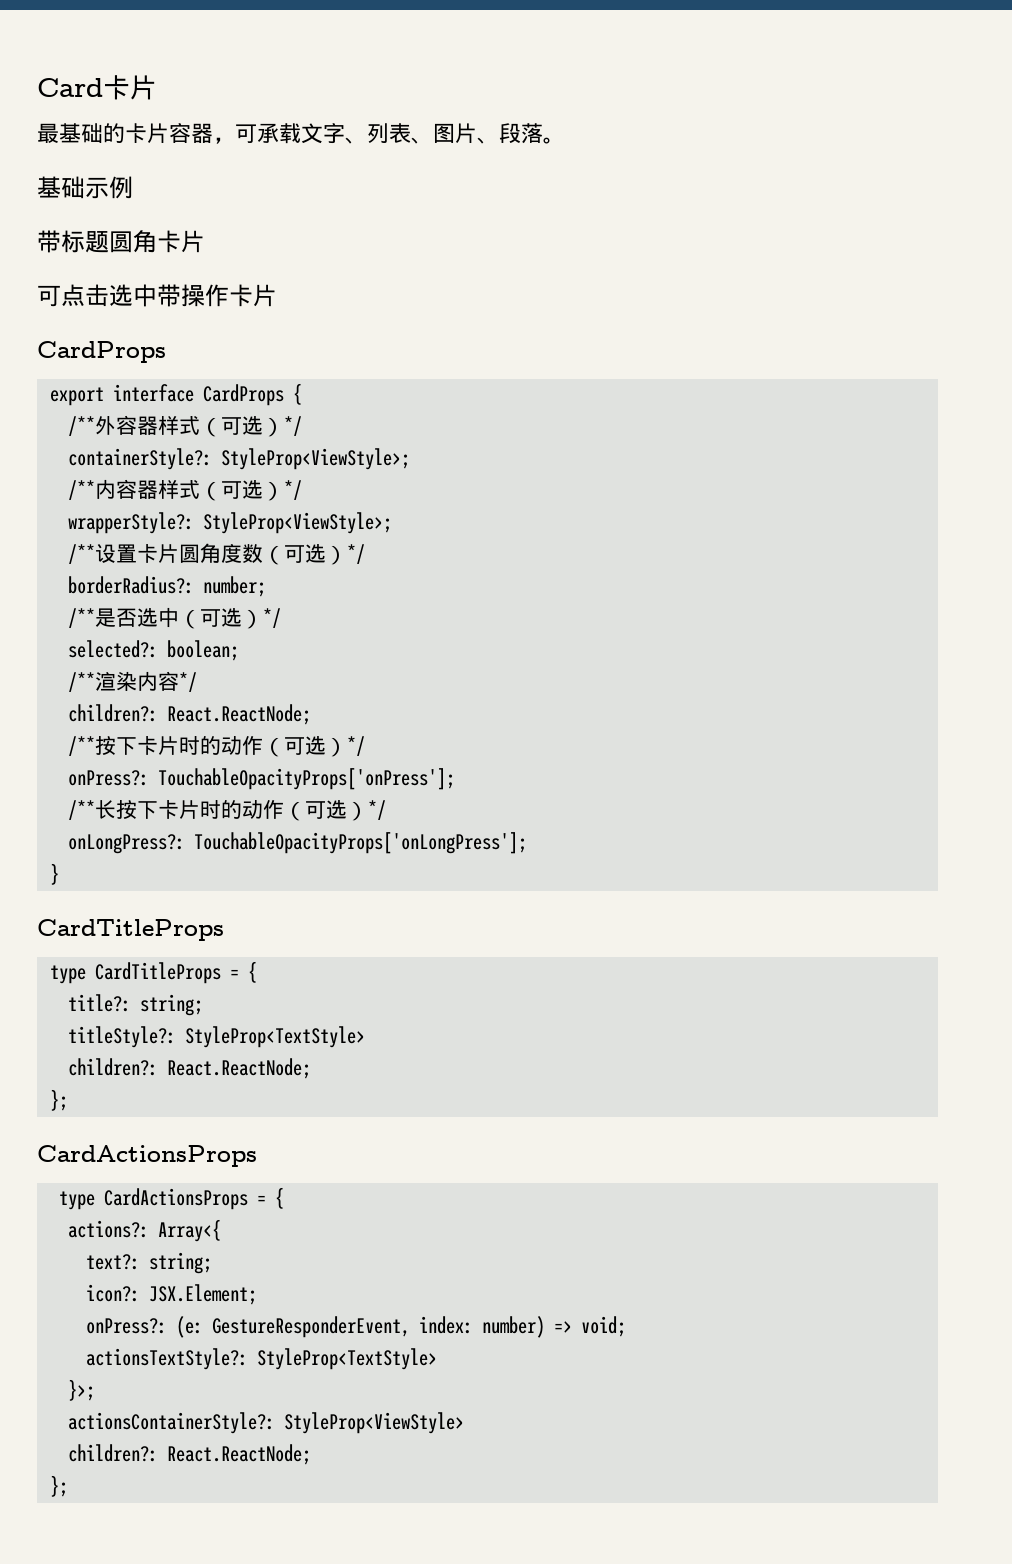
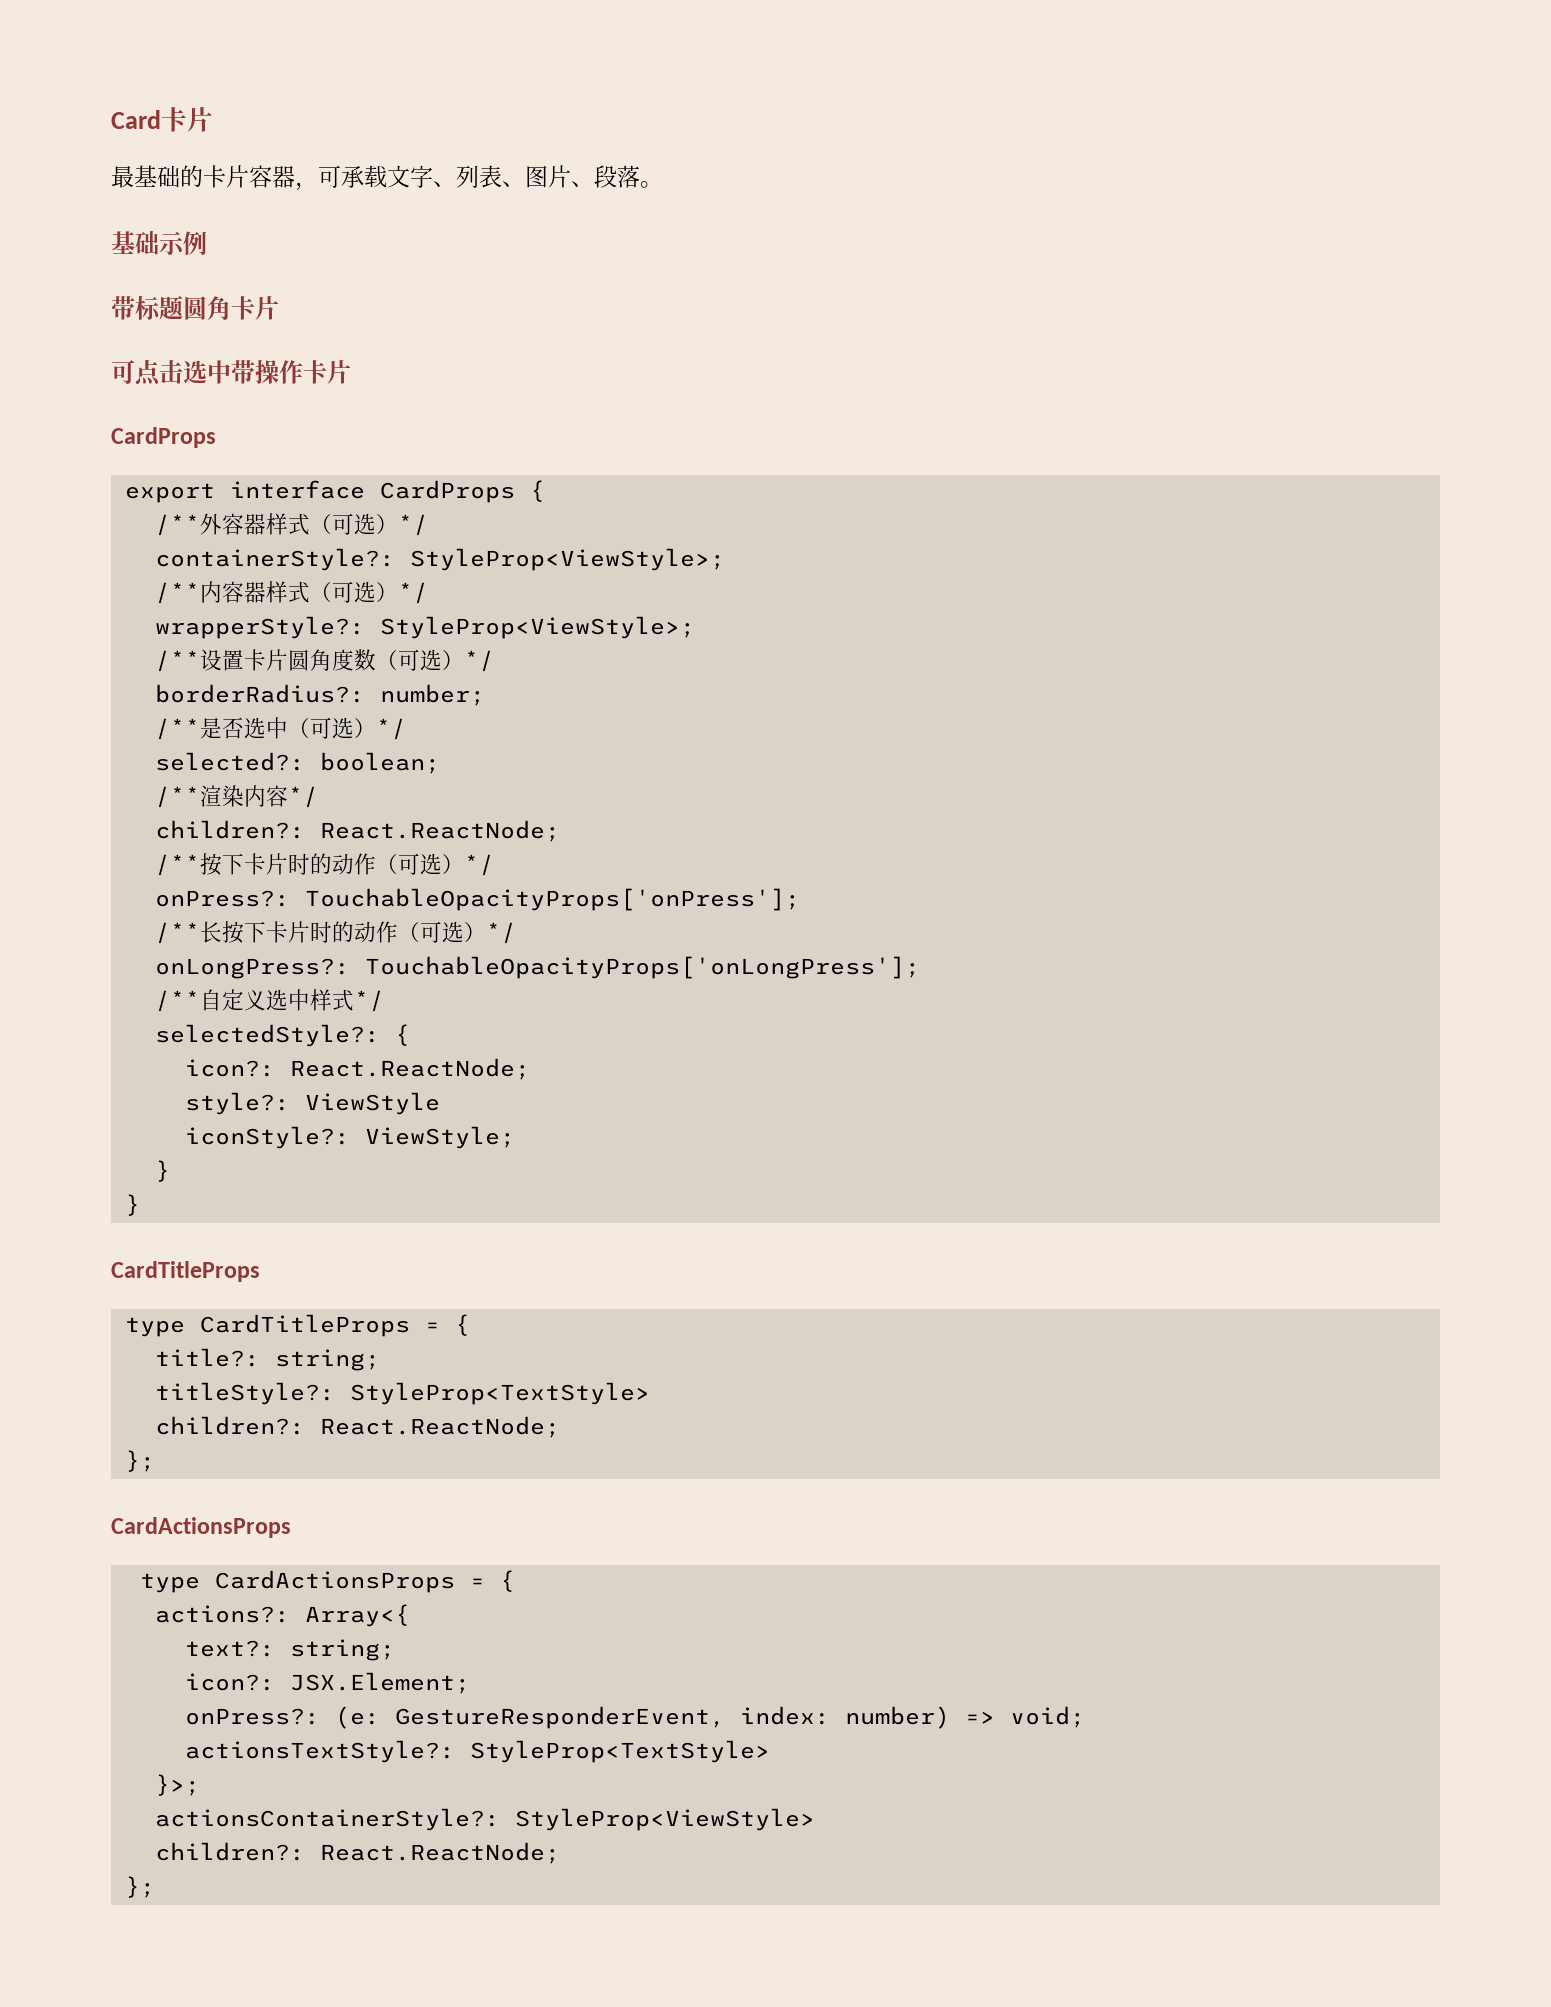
(527, 843) none -> [154,989,384,1012] [154,1024,410,1047] [184,1058,530,1080] [184,1092,440,1115] [184,1126,515,1149] [154,1160,170,1182] // /**自定义选中样式*/ // selectedStyle?: { // icon?: React.ReactNode; // style?: ViewStyle // iconStyle?: ViewStyle; // }

